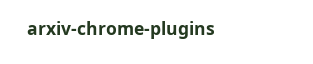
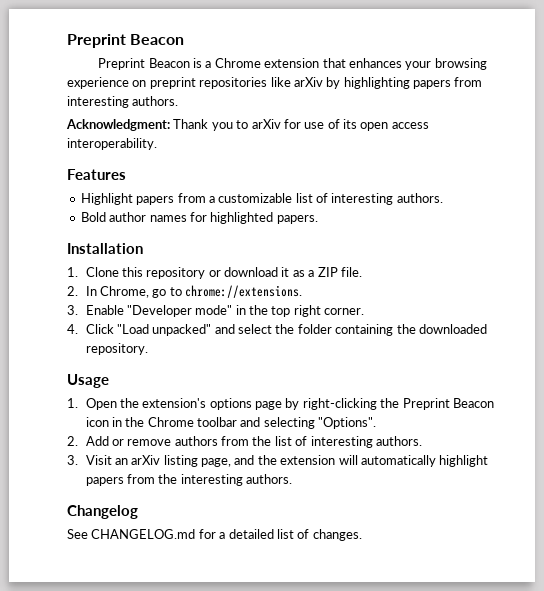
[27,21,215,39] arxiv-chrome-plugins -> [67,34,185,48] [98,58,487,70] [67,77,483,89] [67,96,179,108] [66,119,429,131] [67,138,157,150] [67,169,126,180] [80,193,443,205] [80,212,318,224] [67,243,143,254] [67,267,362,279] [67,285,303,298] [67,305,365,317] [67,324,487,336] [85,343,148,355] [67,374,109,388] [67,398,494,410] [85,417,377,429] [67,436,422,448] [67,455,489,467] [85,474,293,486] [67,505,138,519] [67,529,362,541] Preprint Beacon // Preprint Beacon is a Chrome extension that enhances your browsing experience on preprint repositories like arXiv by highlighting papers from interesting authors. // Acknowledgment: Thank you to arXiv for use of its open access interoperability. // Features // Highlight papers from a customizable list of interesting authors. // Bold author names for highlighted papers. // Installation // 1. Clone this repository or download it as a ZIP file. // 2. In Chrome, go to chrome://extensions. // 3. Enable "Developer mode" in the top right corner. // 4. Click "Load unpacked" and select the folder containing the downloaded repository. // Usage // 1. Open the extension's options page by right-clicking the Preprint Beacon icon in the Chrome toolbar and selecting "Options". // 2. Add or remove authors from the list of interesting authors. // 3. Visit an arXiv listing page, and the extension will automatically highlight papers from the interesting authors. // Changelog // See CHANGELOG.md for a detailed list of changes.

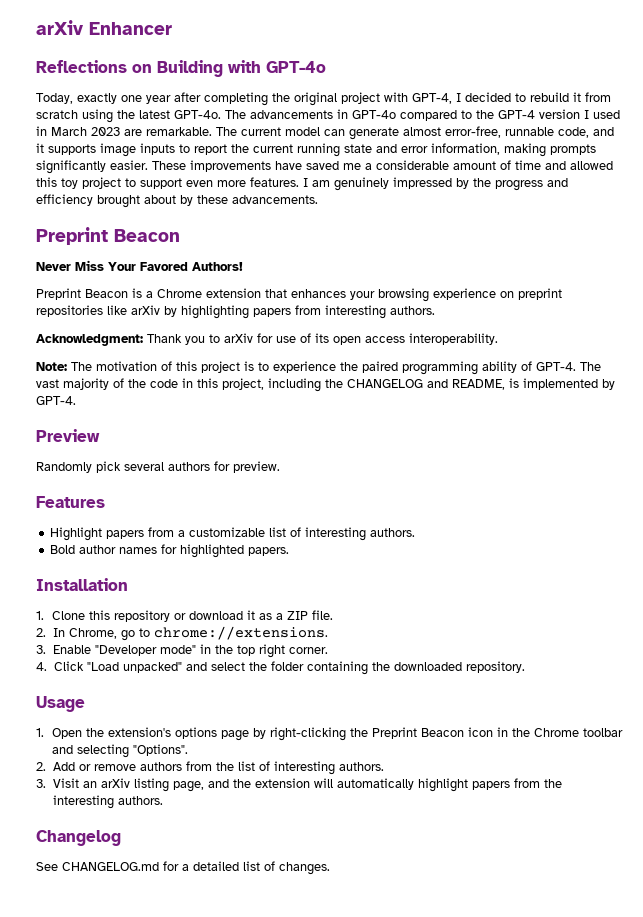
[67,34,185,48] Preprint Beacon -> [36,20,172,35] [36,60,326,77] [36,92,611,106] [36,109,620,123] [36,126,614,140] [36,143,596,157] [36,160,613,174] [36,177,568,191] [36,194,318,208] [36,227,180,245] [36,260,243,271] arXiv Enhancer // Reflections on Building with GPT-4o // Today, exactly one year after completing the original project with GPT-4, I decided to rebuild it from scratch using the latest GPT-4o. The advancements in GPT-4o compared to the GPT-4 version I used in March 2023 are remarkable. The current model can generate almost error-free, runnable code, and it supports image inputs to report the current running state and error information, making prompts significantly easier. These improvements have saved me a considerable amount of time and allowed this toy project to support even more features. I am genuinely impressed by the progress and efficiency brought about by these advancements. // Preprint Beacon // Never Miss Your Favored Authors!
(157, 144) none -> [36,361,601,375] [36,378,615,392] [36,396,76,405] [36,429,100,442] [36,461,280,473] // Note: The motivation of this project is to experience the paired programming ability of GPT-4. The vast majority of the code in this project, including the CHANGELOG and README, is implemented by GPT-4. // Preview // Randomly pick several authors for preview.

